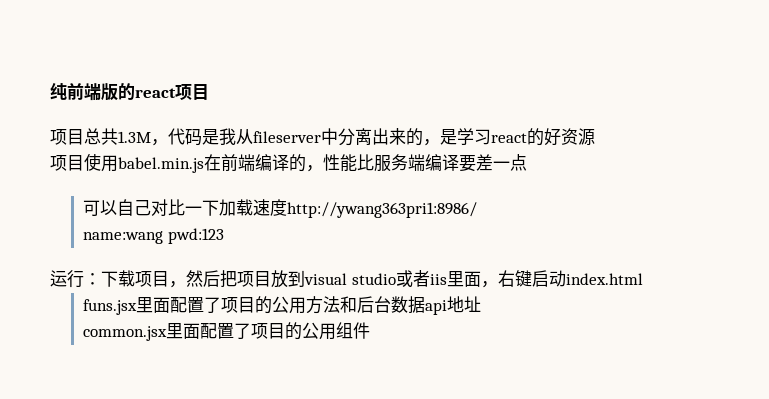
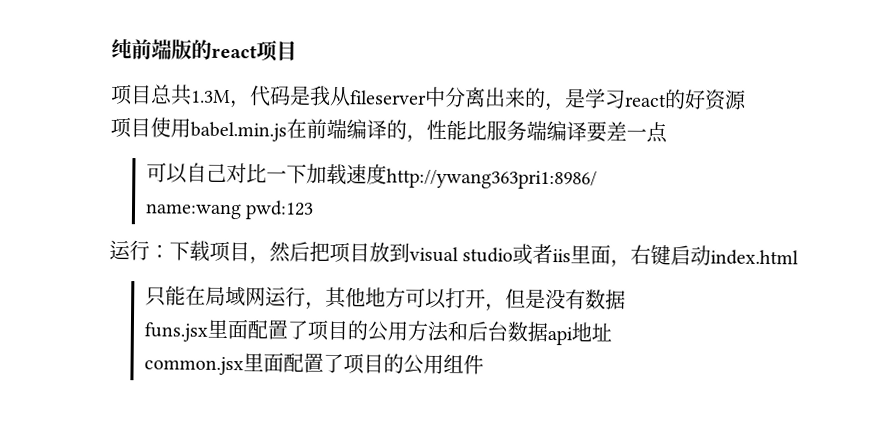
(643, 279) none -> [144,285,626,312] // 只能在局域网运行，其他地方可以打开，但是没有数据

